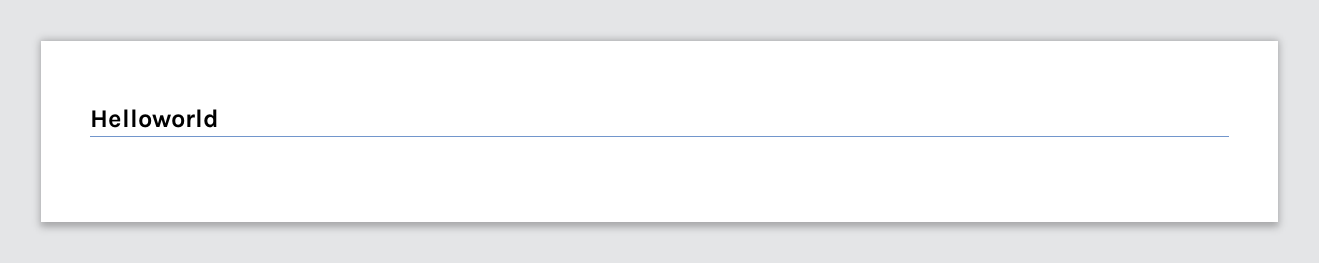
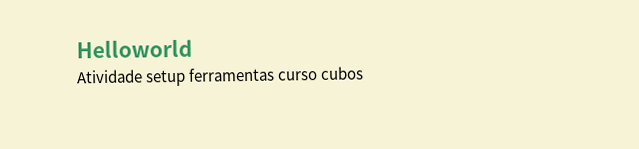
(219, 118) none -> [76,66,365,87] // Atividade setup ferramentas curso cubos

